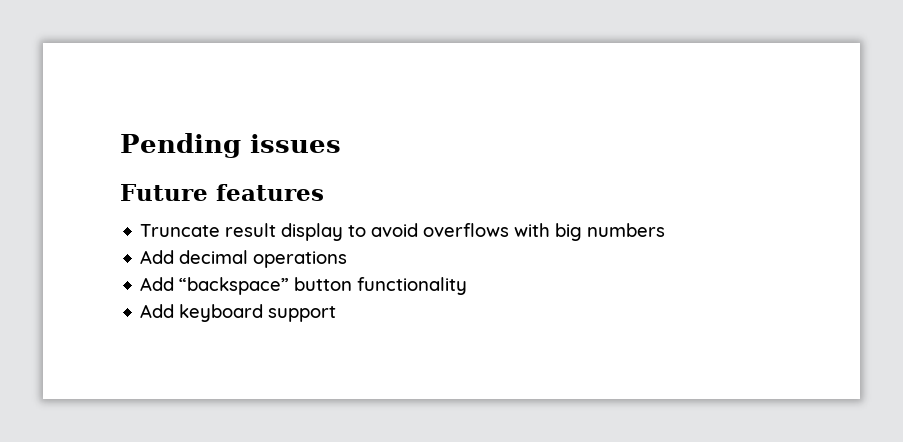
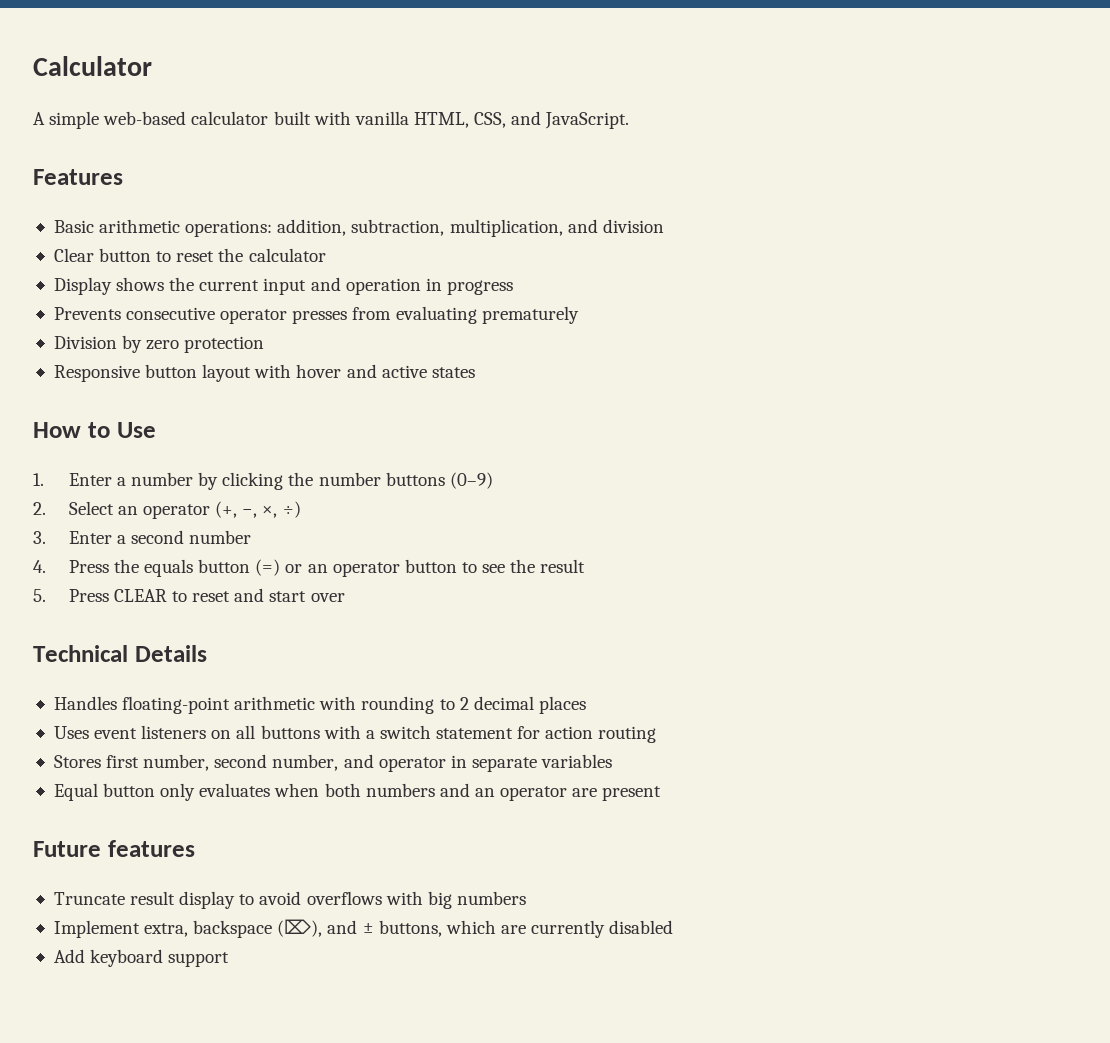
[120,133,341,158] Pending issues -> [33,56,152,76] [33,111,630,129] [33,169,123,185] [53,219,664,237] [53,248,326,262] [53,277,513,295] [53,306,579,324] [53,335,265,353] [53,364,475,382] [33,422,156,438] [33,472,493,490] [33,501,301,519] [33,530,252,544] [33,559,586,577] [33,588,345,602] [33,645,207,662] [53,696,586,714] [53,725,657,743] [53,754,613,772] [53,783,662,801] Calculator // A simple web-based calculator built with vanilla HTML, CSS, and JavaScript. // Features // Basic arithmetic operations: addition, subtraction, multiplication, and division // Clear button to reset the calculator // Display shows the current input and operation in progress // Prevents consecutive operator presses from evaluating prematurely // Division by zero protection // Responsive button layout with hover and active states // How to Use // 1. Enter a number by clicking the number buttons (0–9) // 2. Select an operator (+, −, ×, ÷) // 3. Enter a second number // 4. Press the equals button (=) or an operator button to see the result // 5. Press CLEAR to reset and start over // Technical Details // Handles floating-point arithmetic with rounding to 2 decimal places // Uses event listeners on all buttons with a switch statement for action routing // Stores first number, second number, and operator in separate variables // Equal button only evaluates when both numbers and an operator are present
[140,250,348,268] [140,277,468,295] Add decimal operations // Add “backspace” button functionality -> [53,919,674,938] Implement extra, backspace (⌦), and ± buttons, which are currently disabled

